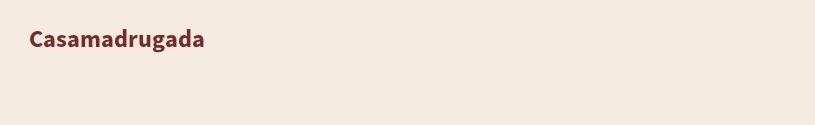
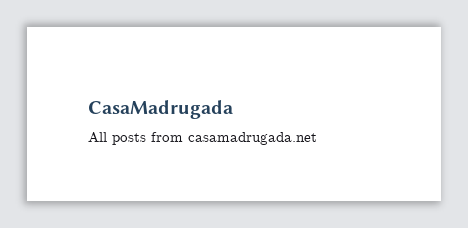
[29,29,205,53] Casamadrugada -> [88,100,233,119] [88,132,317,145] CasaMadrugada // All posts from casamadrugada.net

